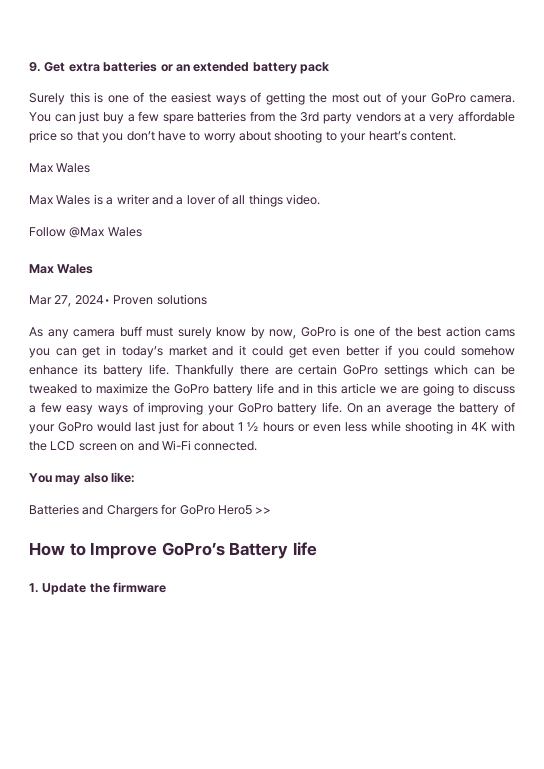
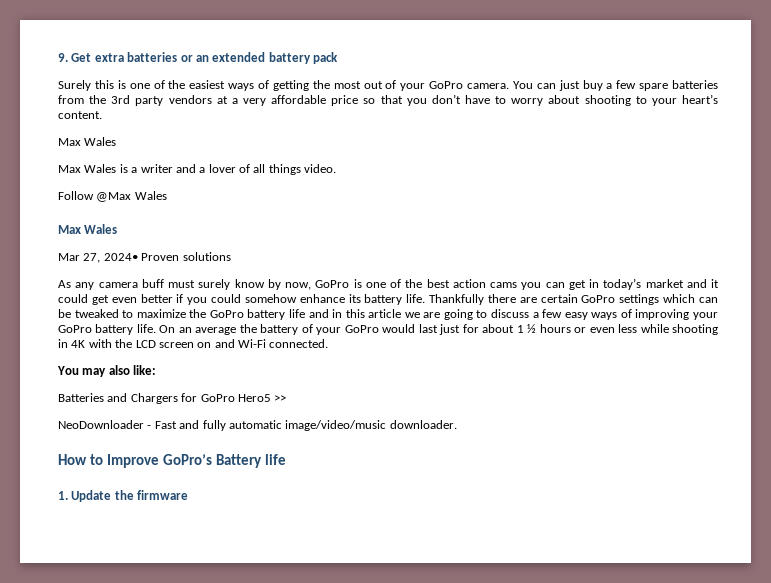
(272, 510) none -> [58,420,457,431] // NeoDownloader - Fast and fully automatic image/video/music downloader.

